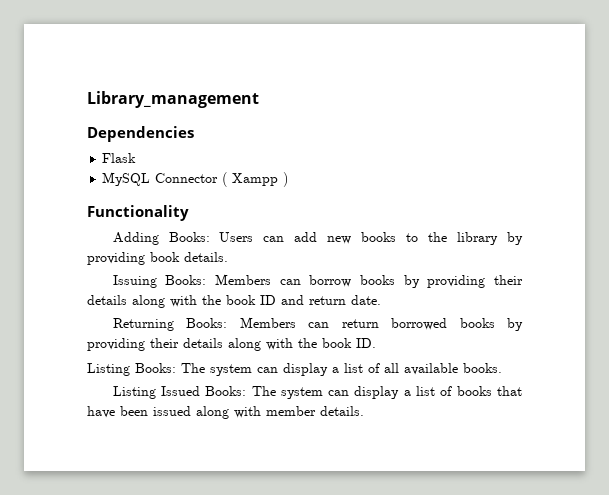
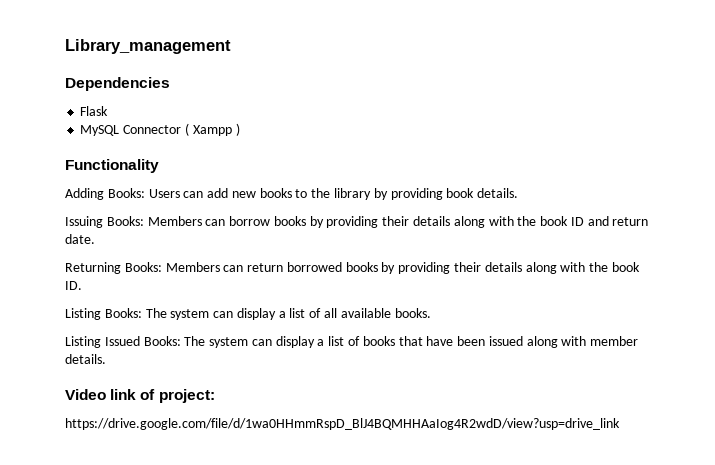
(364, 411) none -> [65,389,215,403] [65,418,620,430] // Video link of project: // https://drive.google.com/file/d/1wa0HHmmRspD_BlJ4BQMHHAaIog4R2wdD/view?usp=drive_link

